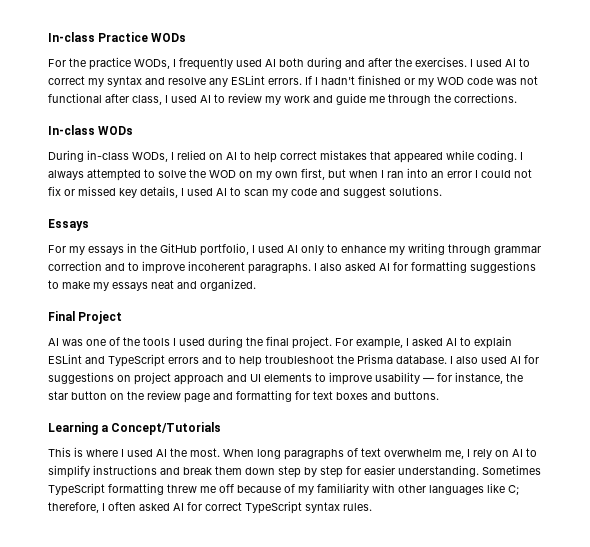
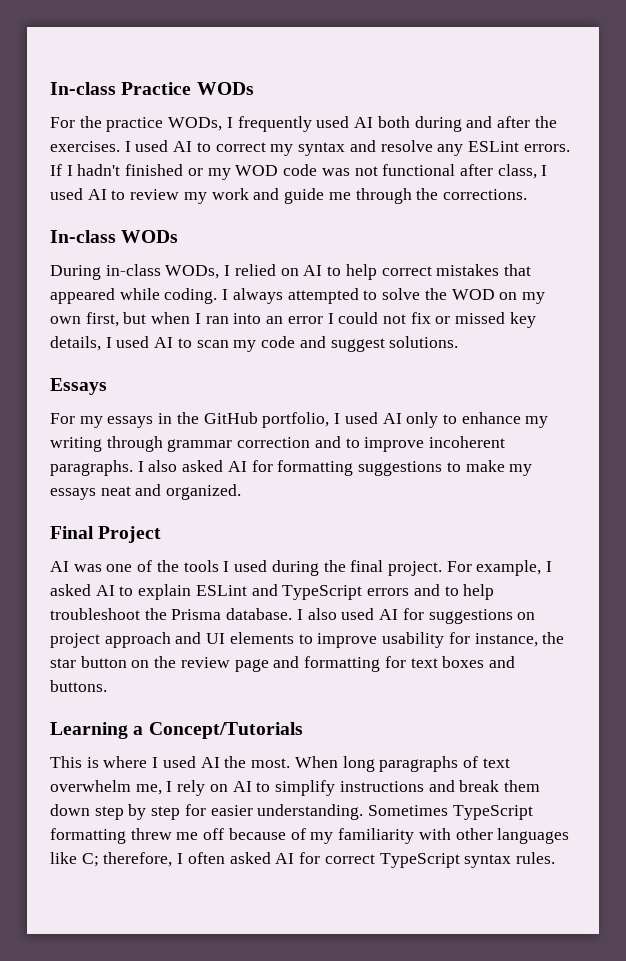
[423,378,434,382] — -> (445, 640) none

